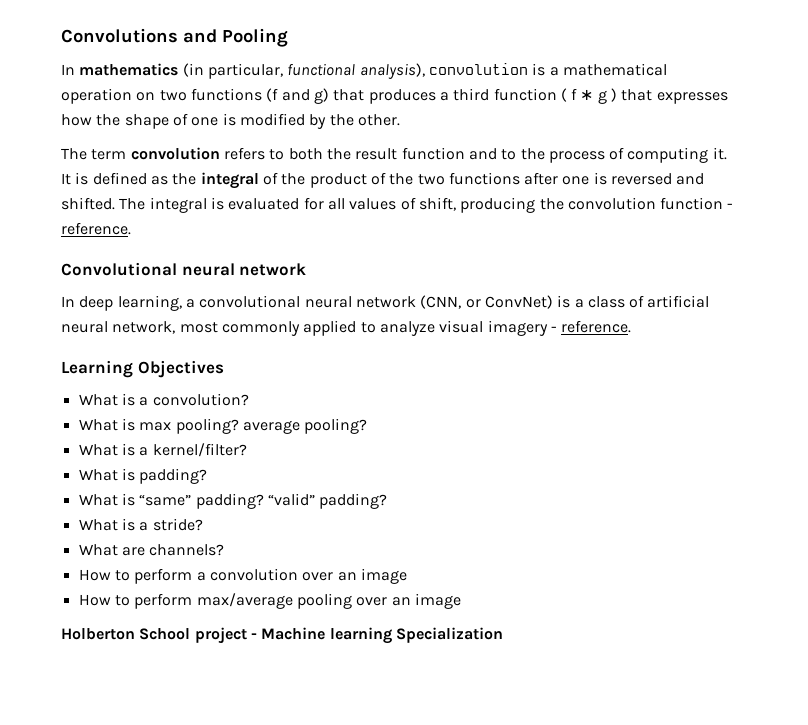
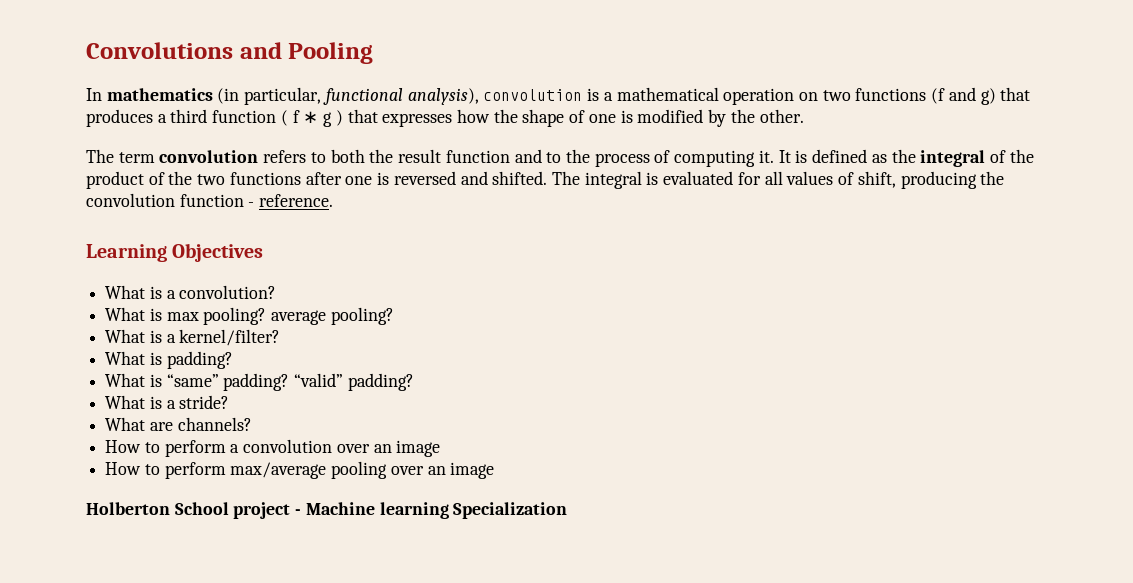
[61,262,307,276] [61,295,710,311] [61,320,632,336] // Convolutional neural network // In deep learning, a convolutional neural network (CNN, or ConvNet) is a class of artificial neural network, most commonly applied to analyze visual imagery - reference. -> (334, 200) none

